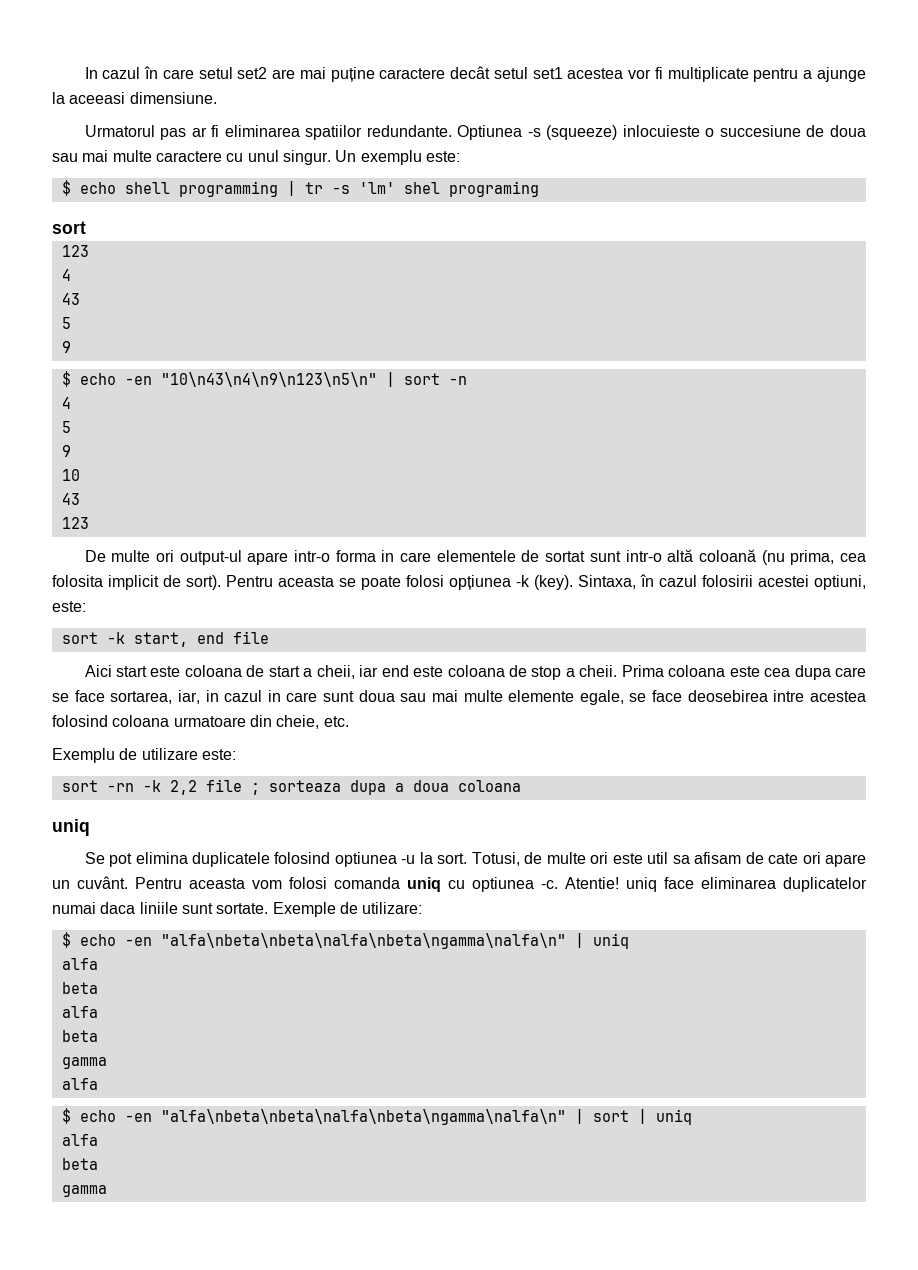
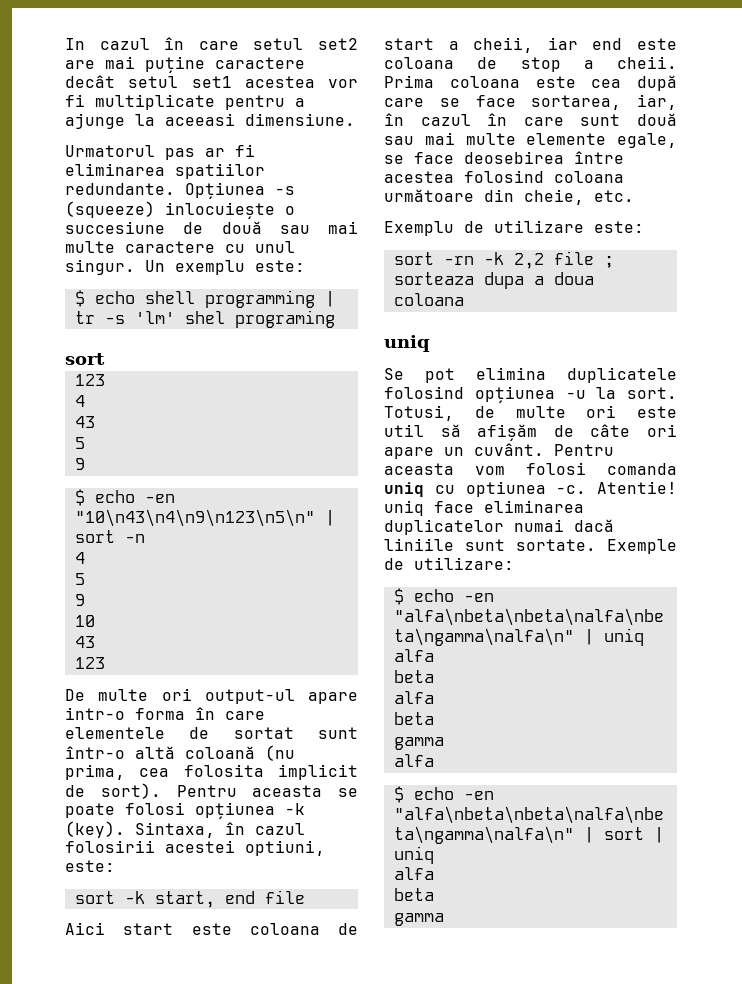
[457,125,523,140] Optiunea -> [185,182,265,199] Opțiunea
[622,125,700,137] inlocuieste -> [165,202,275,219] inlocuiește
[829,125,866,137] doua -> [221,221,262,234] două
[381,550,395,562] in -> [195,707,215,720] în
[625,550,662,562] intr-o -> [65,746,125,759] într-o
[794,665,831,680] dupa -> [637,75,677,91] după
[205,690,281,702] in cazul in -> [384,113,508,126] în cazul în
[358,690,395,702] doua -> [637,113,677,126] două
[773,690,805,702] intre -> [574,151,624,164] între
[173,716,246,727] urmatoare -> [384,189,474,202] următoare
[334,852,397,867] optiunea -> [474,386,555,403] opțiunea
[672,852,799,864] sa afisam de cate -> [440,424,631,441] să afișăm de câte
[100,902,136,914] daca -> [574,519,614,532] dacă

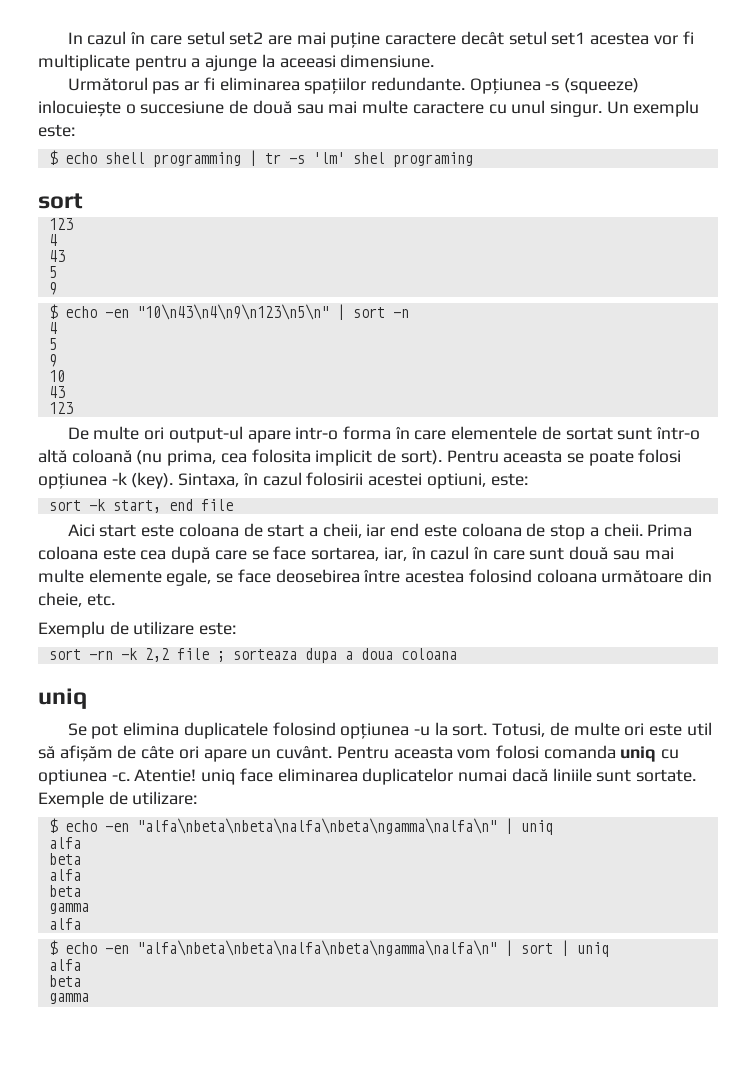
[65,145,155,157] Urmatorul -> [67,77,148,91] Următorul
[175,163,265,179] spatiilor -> [304,77,367,94] spațiilor

